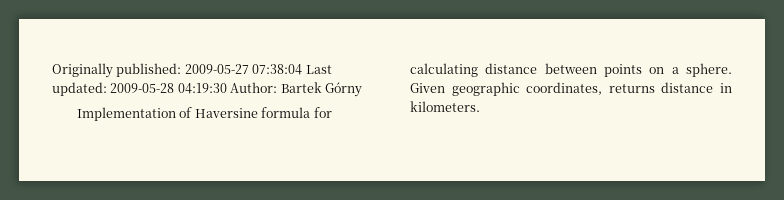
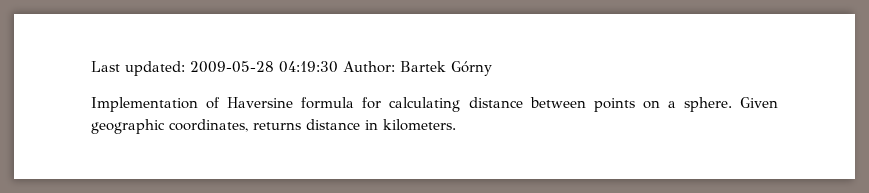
[52,63,303,78] Originally published: 2009-05-27 07:38:04 -> (91, 66) none

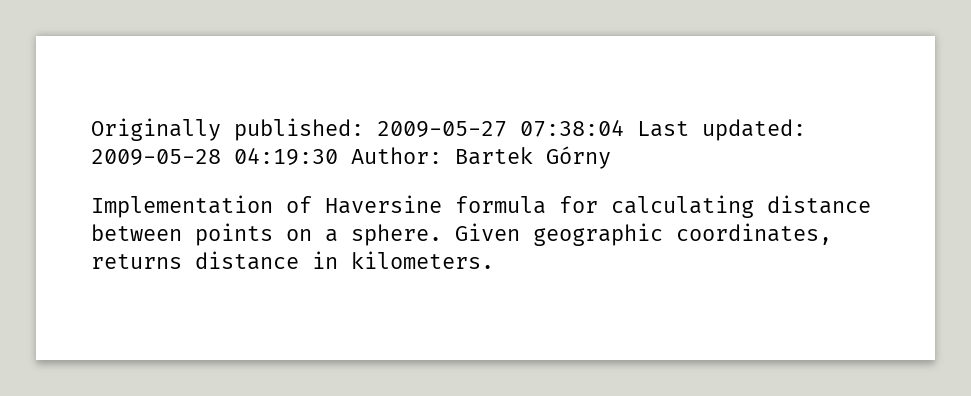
(91, 66) none -> [91,118,624,141] Originally published: 2009-05-27 07:38:04

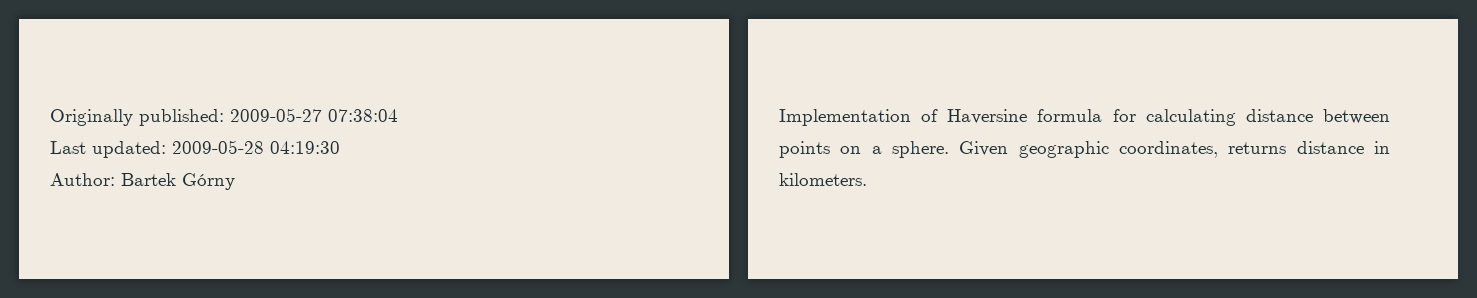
(624, 128) none -> (398, 115) //
(338, 157) none -> (340, 147) //

